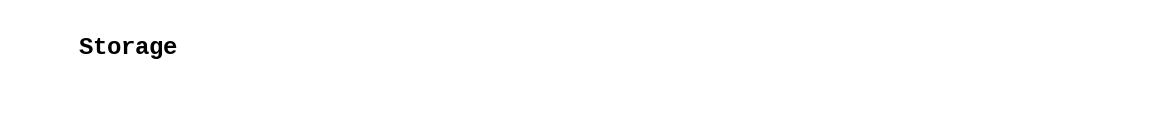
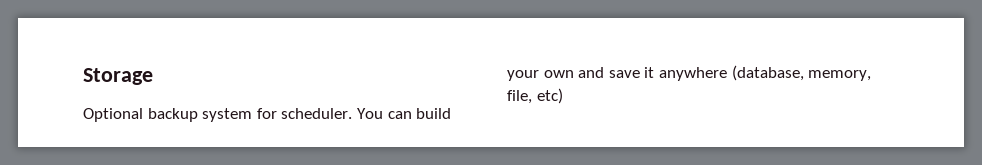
(177, 48) none -> [83,108,452,122] [507,65,872,81] [507,88,563,104] // Optional backup system for scheduler. You can build your own and save it anywhere (database, memory, file, etc)

